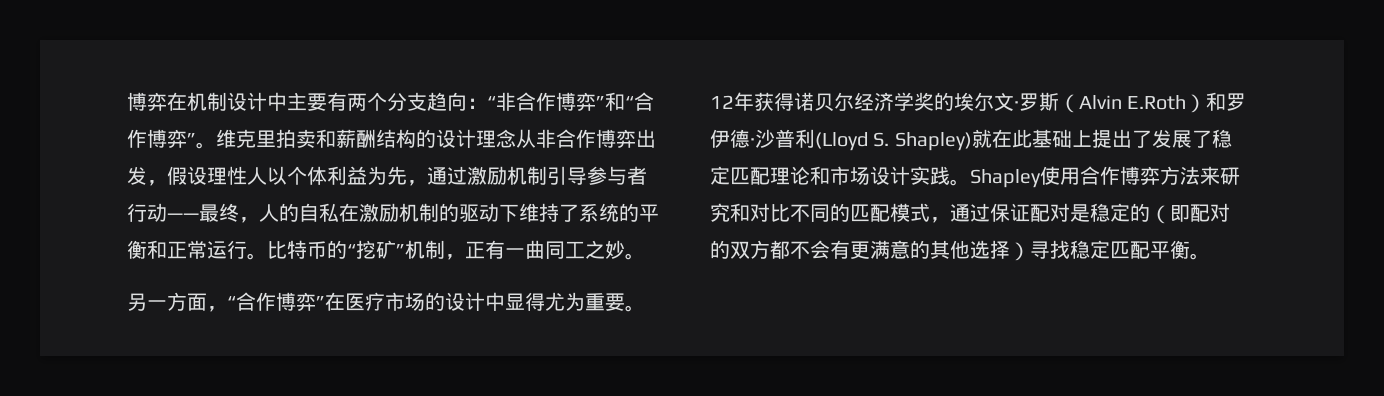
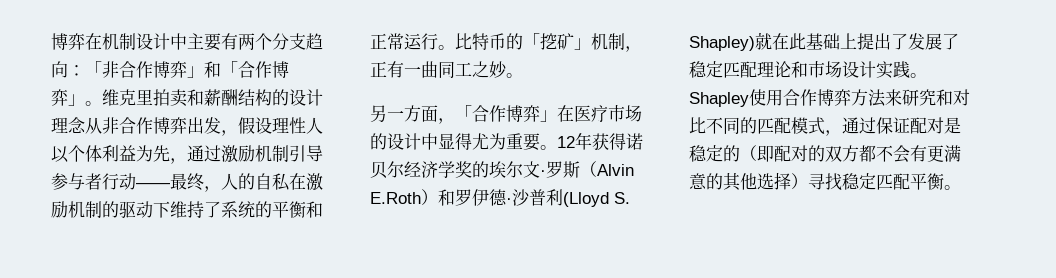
[487,92,654,111] [127,129,196,148] “非合作博弈”和“合作博弈” -> [85,61,289,78] [51,89,85,106] 「非合作博弈」和「合作博弈」
[347,240,405,259] “挖矿” -> [523,33,591,50] 「挖矿」
[227,292,325,311] “合作博弈” -> [455,105,557,122] 「合作博弈」

